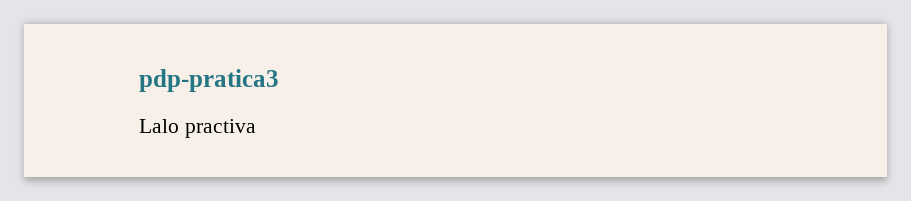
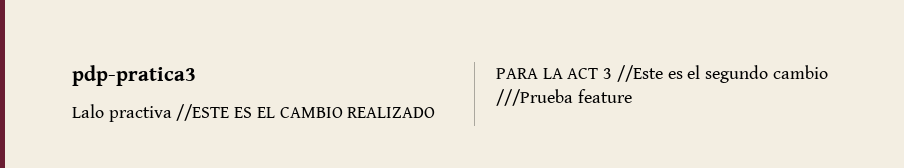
(256, 128) none -> [176,104,436,121] [496,65,828,83] [496,89,632,106] //ESTE ES EL CAMBIO REALIZADO PARA LA ACT 3 //Este es el segundo cambio ///Prueba feature

